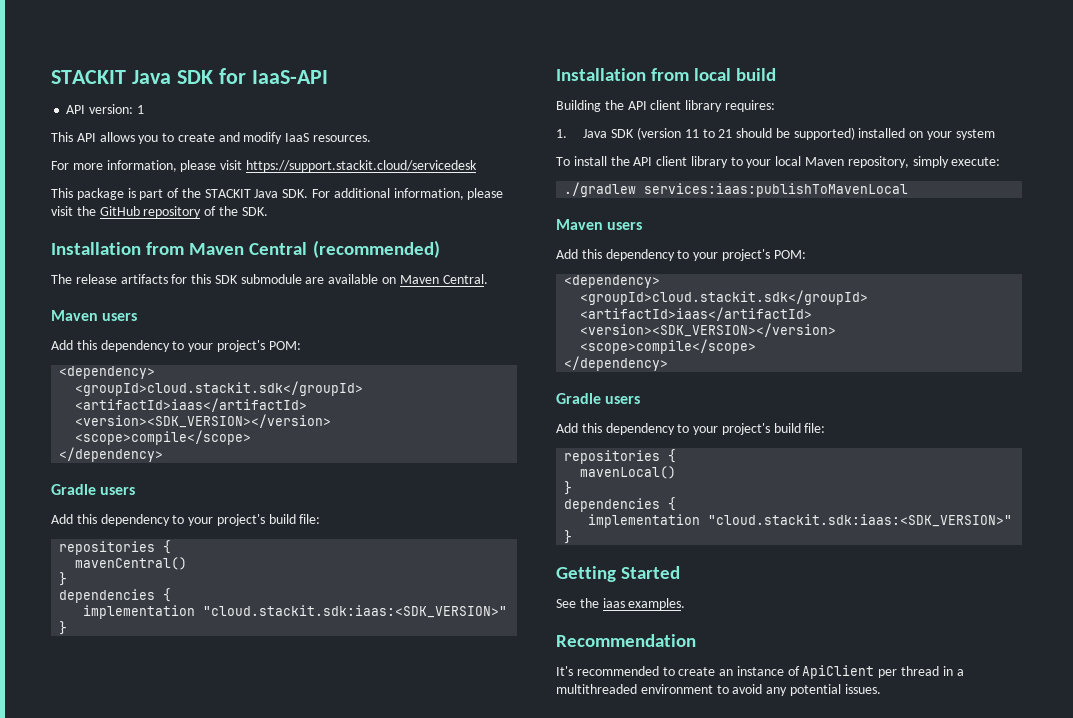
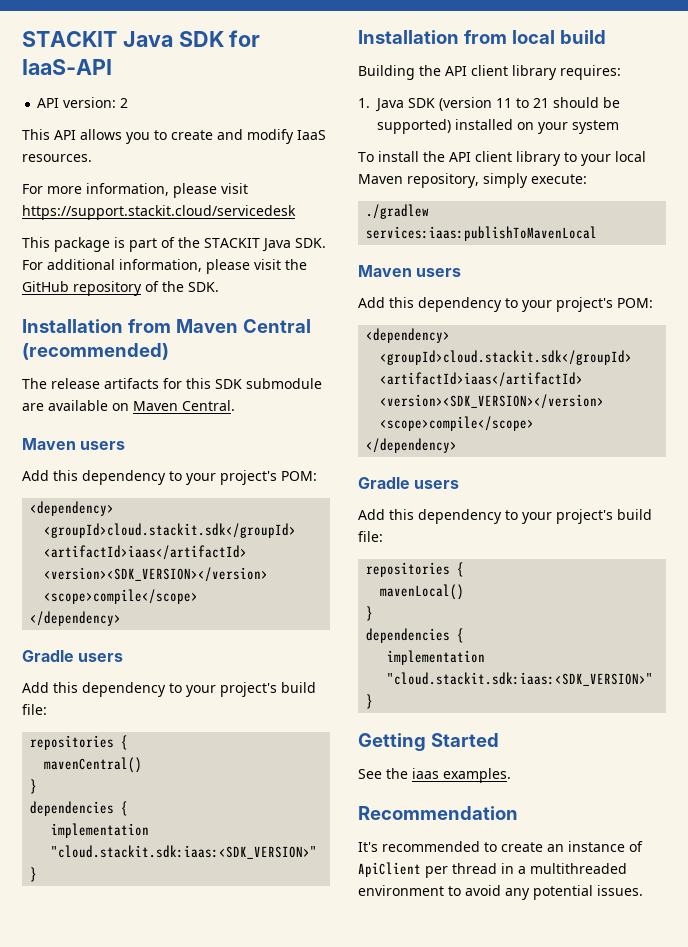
[136,105,144,114] 1 -> [120,98,129,108] 2

